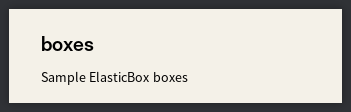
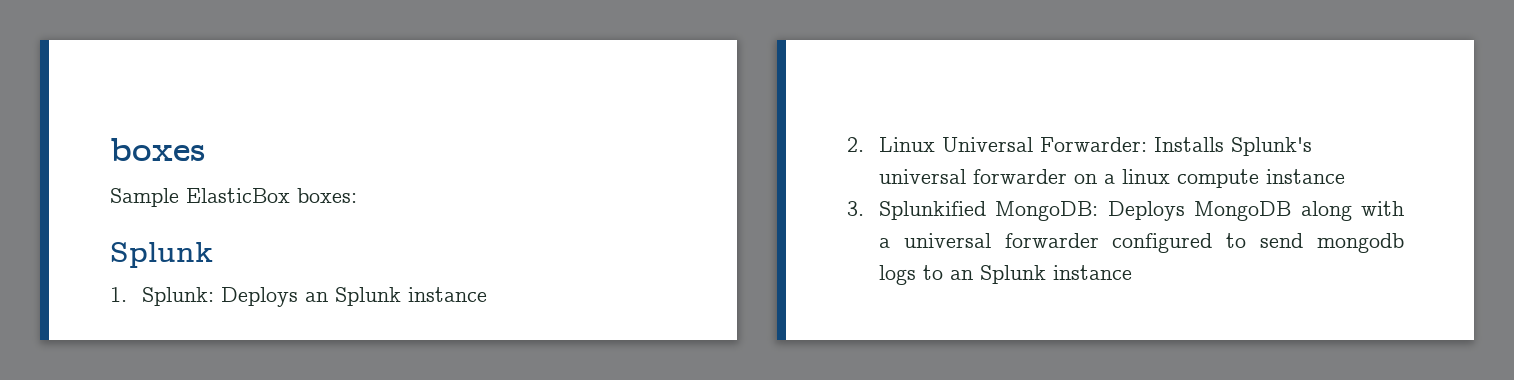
[152,72,188,82] boxes -> [297,188,357,203] [110,242,213,268] [110,287,487,307] [847,137,1312,156] [878,169,1345,188] [847,201,1404,221] [878,233,1404,253] [878,265,1132,285] boxes: // Splunk // 1. Splunk: Deploys an Splunk instance // 2. Linux Universal Forwarder: Installs Splunk's universal forwarder on a linux compute instance // 3. Splunkified MongoDB: Deploys MongoDB along with a universal forwarder configured to send mongodb logs to an Splunk instance

